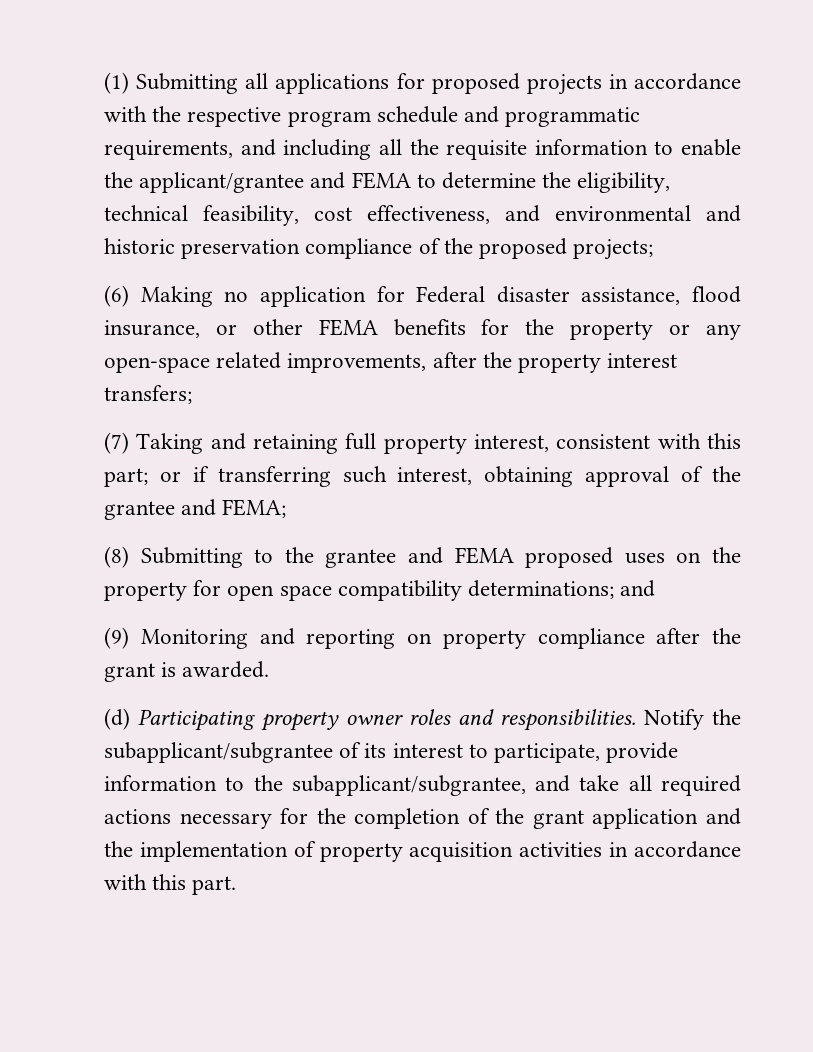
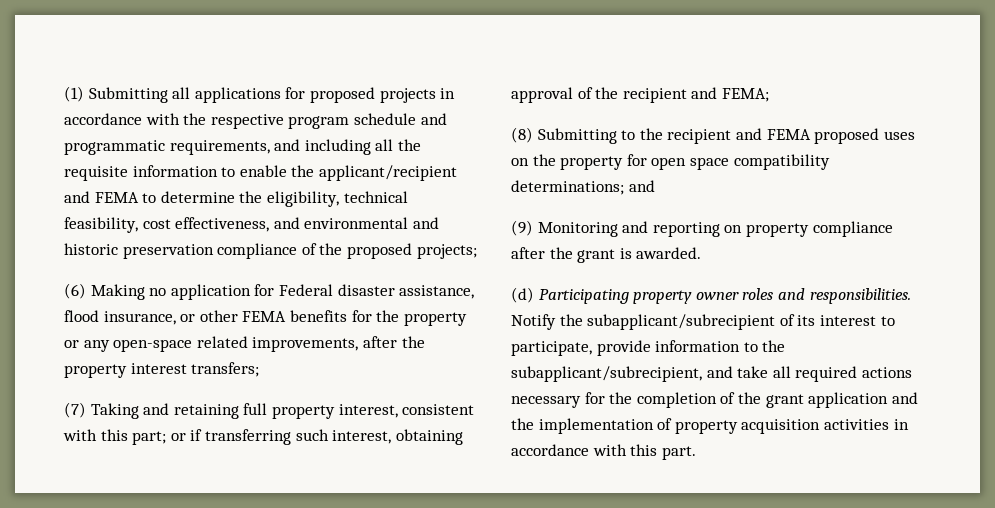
[139,172,305,193] applicant/grantee -> [318,165,457,181] applicant/recipient
[104,501,175,520] grantee -> [622,88,687,103] recipient
[325,549,397,568] grantee -> [667,129,732,144] recipient
[104,742,333,763] subapplicant/subgrantee -> [587,314,776,330] subapplicant/subrecipient
[291,775,526,796] subapplicant/subgrantee, -> [511,366,702,382] subapplicant/subrecipient,

